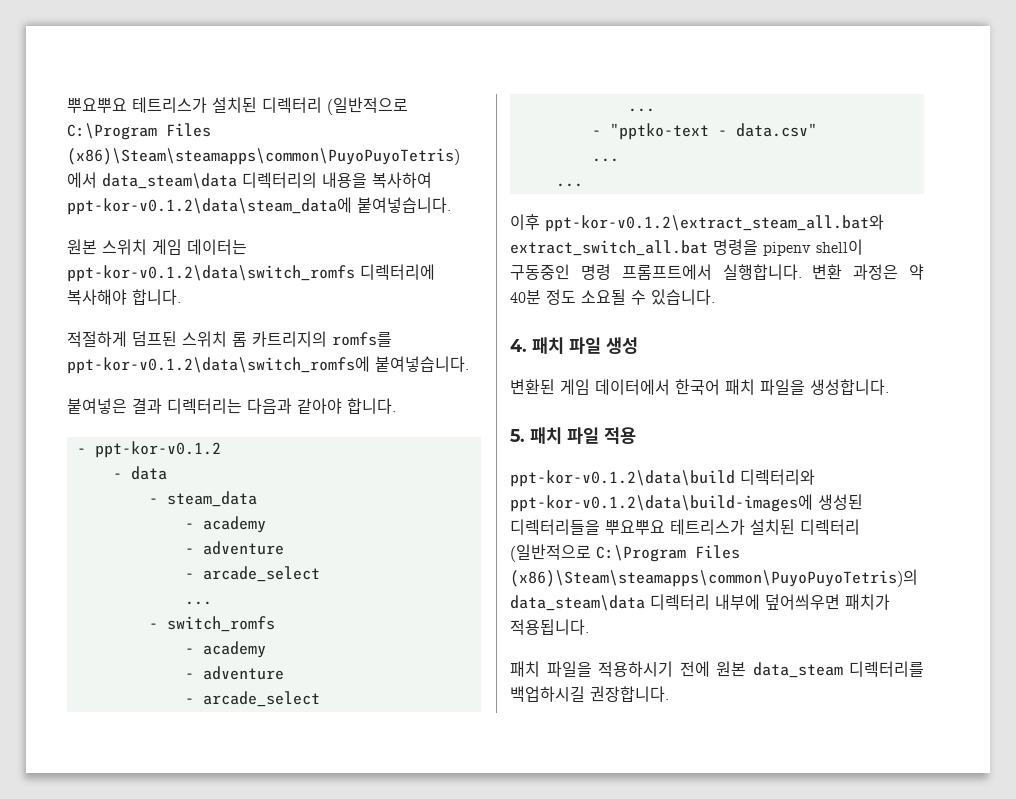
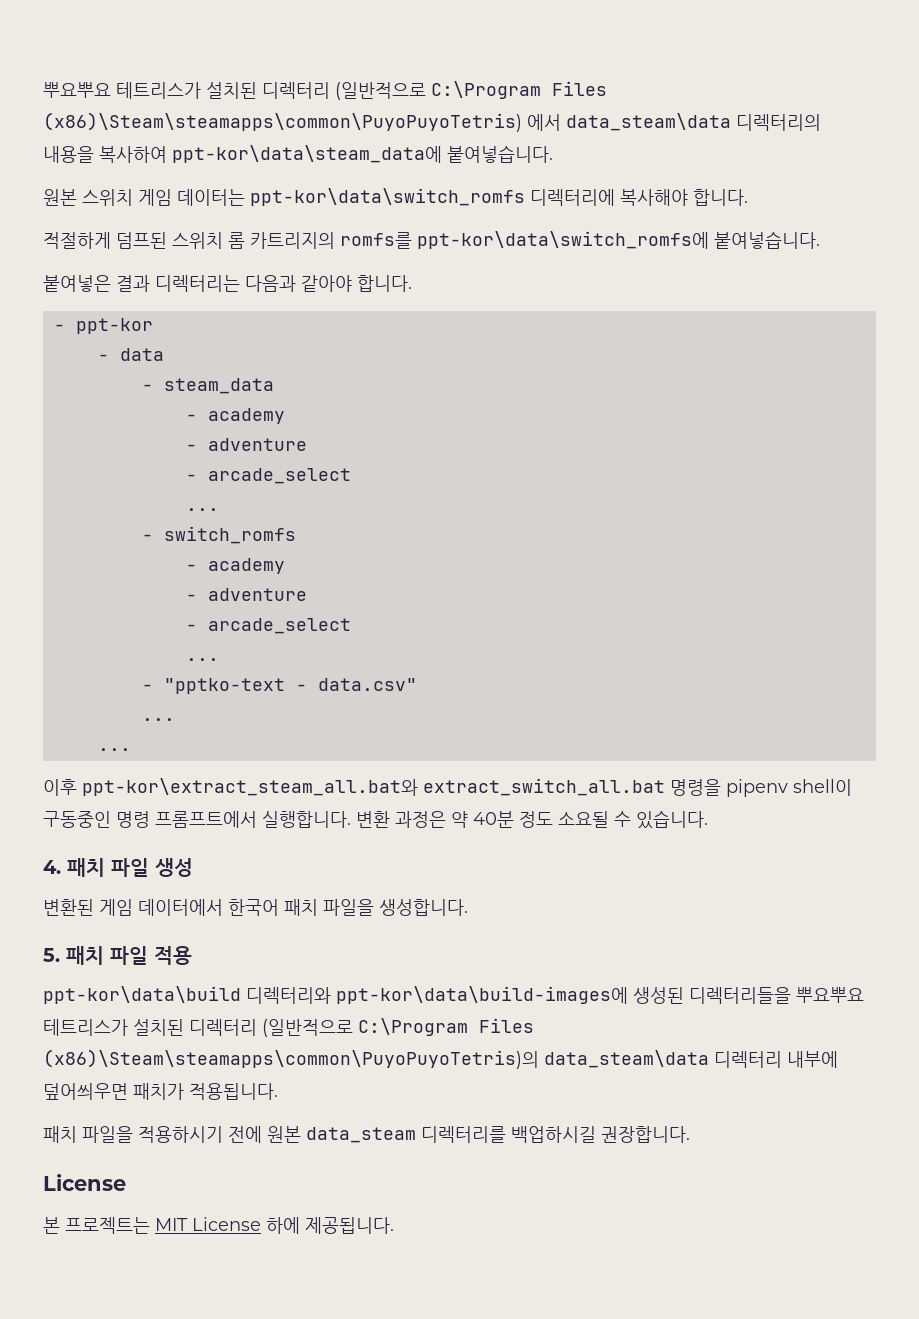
[67,197,352,215] ppt-kor-v0.1.2\data\steam_data에 -> [172,145,442,163] ppt-kor\data\steam_data에
[67,265,355,282] ppt-kor-v0.1.2\data\switch_romfs -> [250,188,525,206] ppt-kor\data\switch_romfs
[67,356,370,374] ppt-kor-v0.1.2\data\switch_romfs에 -> [417,231,709,249] ppt-kor\data\switch_romfs에
[94,441,221,458] ppt-kor-v0.1.2 -> [75,318,153,334] ppt-kor
[545,214,884,232] ppt-kor-v0.1.2\extract_steam_all.bat와 -> [82,778,418,796] ppt-kor\extract_steam_all.bat와
[510,469,815,487] [510,494,813,512] ppt-kor-v0.1.2\data\build 디렉터리와 ppt-kor-v0.1.2\data\build-images에 -> [43,986,628,1004] ppt-kor\data\build 디렉터리와 ppt-kor\data\build-images에
(669, 694) none -> [43,1174,126,1191] [43,1217,394,1234] // License // 본 프로젝트는 MIT License 하에 제공됩니다.

